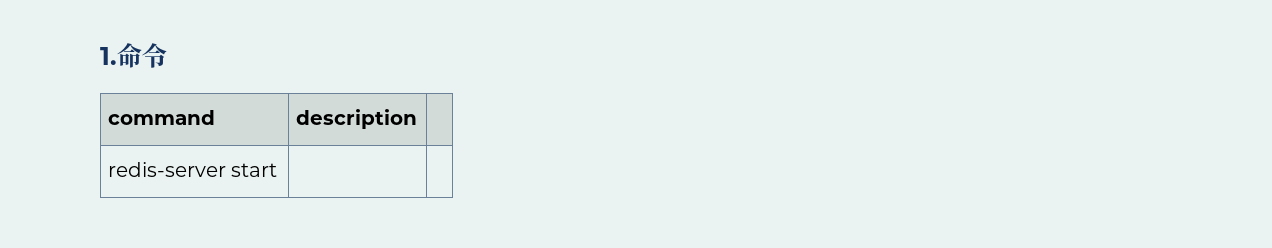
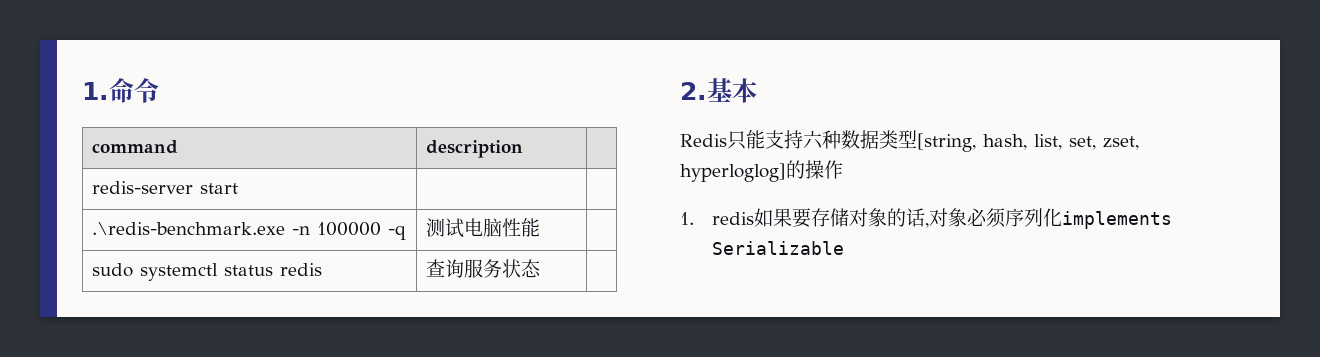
(278, 170) none -> [92,222,407,240] [426,218,541,238] [92,263,323,281] [426,259,542,278] [680,78,757,103] [680,130,1139,152] [680,160,843,182] [680,208,1172,229] [711,241,844,255] // .\redis-benchmark.exe -n 100000 -q | 测试电脑性能 | // sudo systemctl status redis | 查询服务状态 | // 2.基本 // Redis只能支持六种数据类型[string, hash, list, set, zset, hyperloglog]的操作 // 1. redis如果要存储对象的话,对象必须序列化implements Serializable

